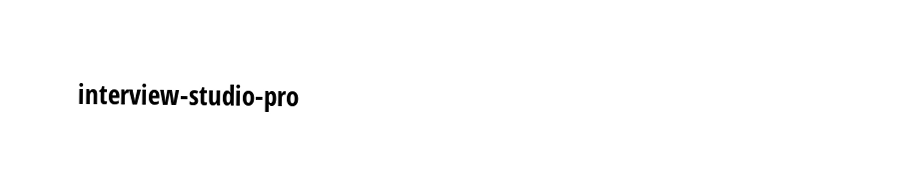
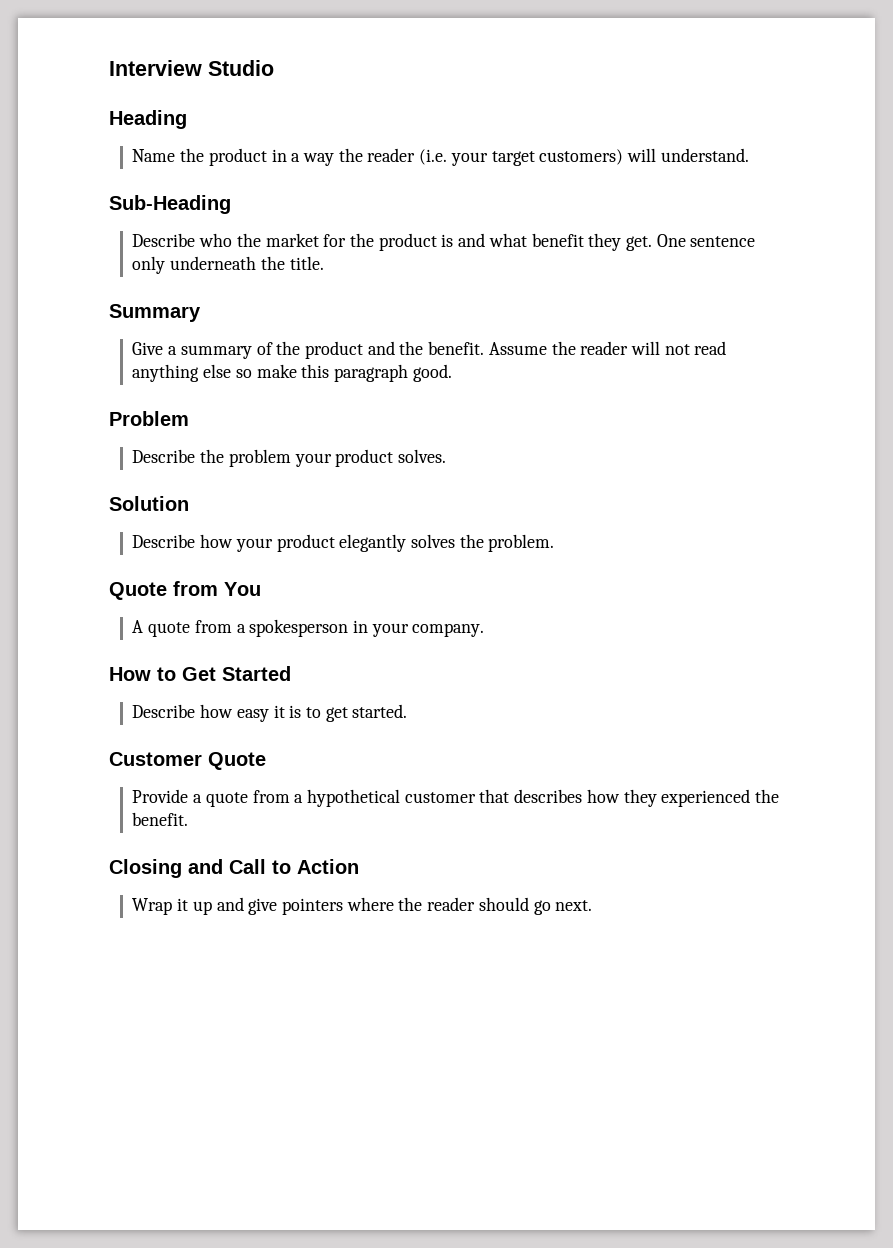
[77,82,299,113] interview-studio-pro -> [109,60,274,76] [109,110,187,129] [132,148,749,166] [109,195,231,214] [132,233,756,251] [132,256,324,274] [109,304,201,322] [132,341,727,359] [132,364,452,382] [109,411,189,426] [132,449,446,467] [109,496,189,511] [132,534,555,552] [109,581,261,600] [132,619,485,637] [109,666,291,681] [132,704,408,722] [109,752,266,770] [132,789,780,807] [132,812,189,826] [109,859,359,878] [132,897,593,915] Interview Studio // Heading // Name the product in a way the reader (i.e. your target customers) will understand. // Sub-Heading // Describe who the market for the product is and what benefit they get. One sentence only underneath the title. // Summary // Give a summary of the product and the benefit. Assume the reader will not read anything else so make this paragraph good. // Problem // Describe the problem your product solves. // Solution // Describe how your product elegantly solves the problem. // Quote from You // A quote from a spokesperson in your company. // How to Get Started // Describe how easy it is to get started. // Customer Quote // Provide a quote from a hypothetical customer that describes how they experienced the benefit. // Closing and Call to Action // Wrap it up and give pointers where the reader should go next.

